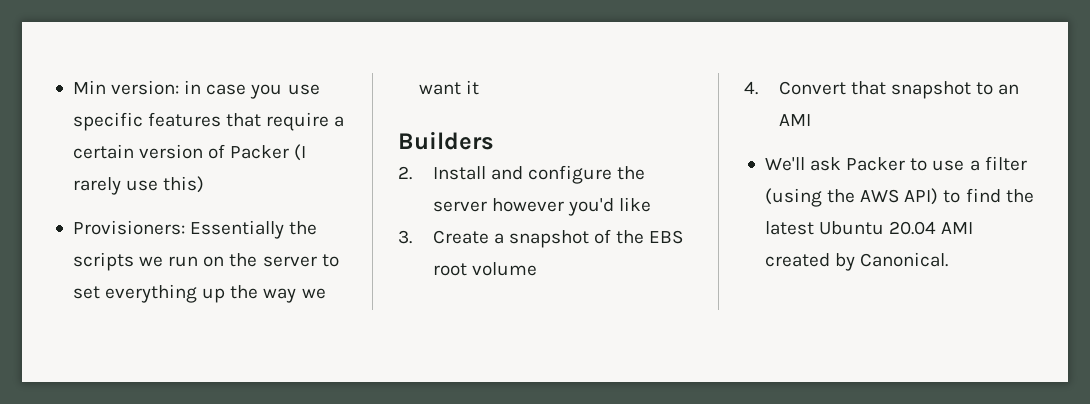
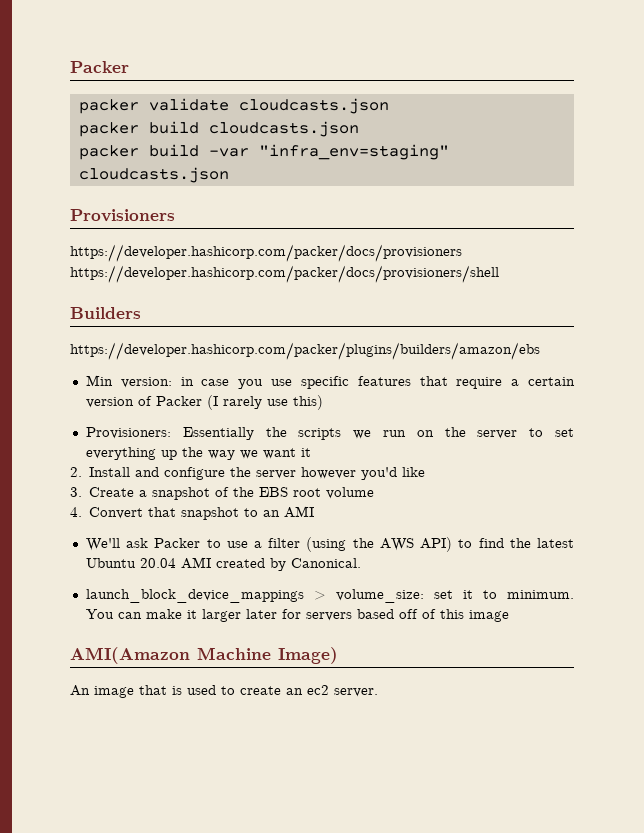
(72, 87) none -> [70,61,129,73] [78,98,389,114] [78,121,359,137] [78,144,449,160] [78,167,229,183] [70,209,175,222] [70,244,462,262] [70,265,499,283] [70,307,141,319] [70,342,540,360] Packer // packer validate cloudcasts.json // packer build cloudcasts.json // packer build -var "infra_env=staging" cloudcasts.json // Provisioners // https://developer.hashicorp.com/packer/docs/provisioners https://developer.hashicorp.com/packer/docs/provisioners/shell // Builders // https://developer.hashicorp.com/packer/plugins/builders/amazon/ebs //
[398,131,494,150] // Builders -> (311, 452) none
(949, 259) none -> [85,589,574,603] [85,609,509,622] [70,647,338,664] [70,685,378,698] // launch_block_device_mappings > volume_size: set it to minimum. You can make it larger later for servers based off of this image // AMI(Amazon Machine Image) // An image that is used to create an ec2 server.

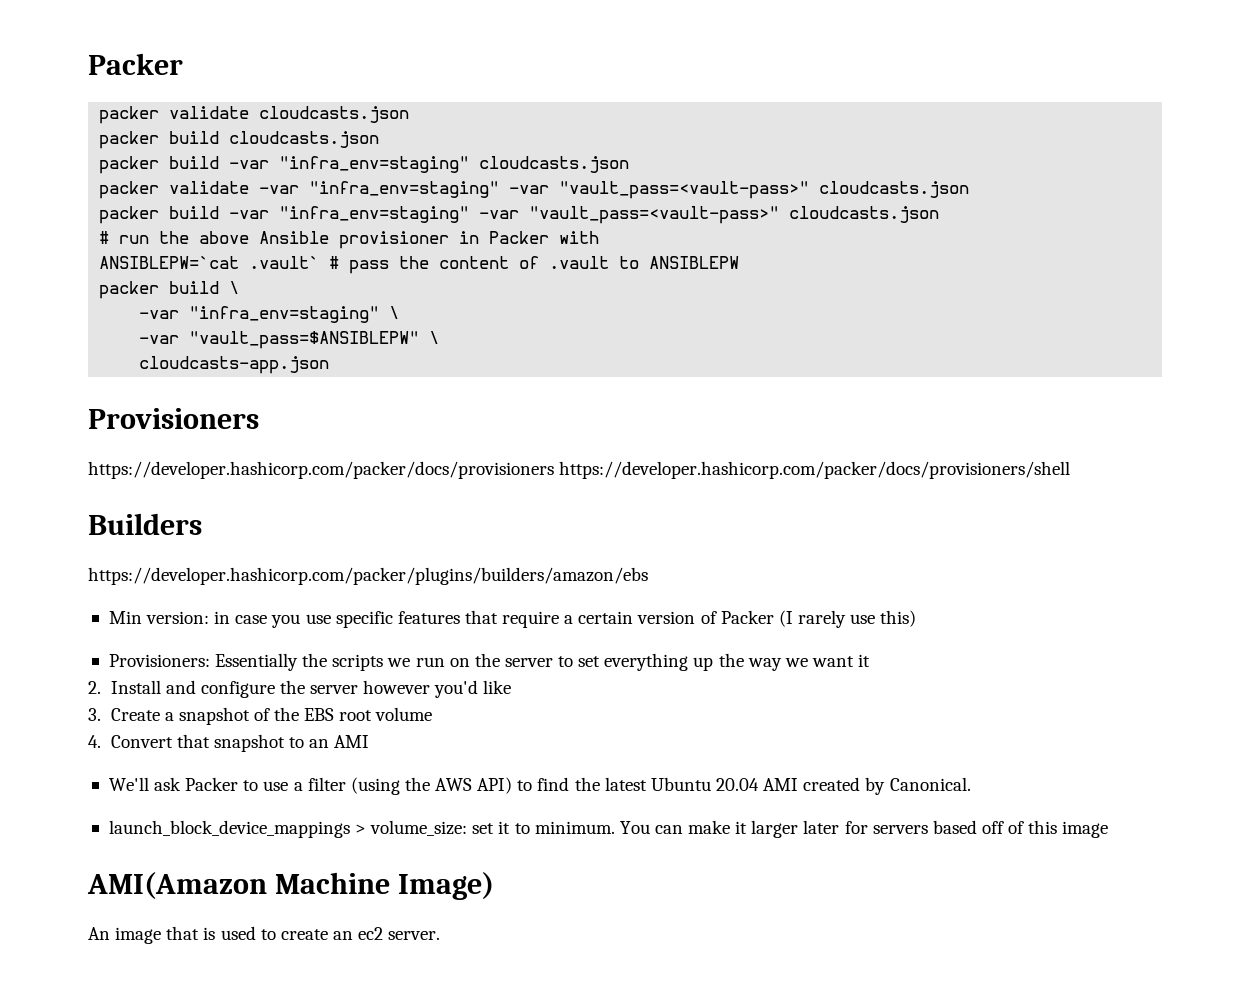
(229, 175) none -> [99,181,970,199] [99,206,940,224] [99,231,600,249] [99,256,740,274] [99,281,240,299] [139,306,400,323] [139,331,440,349] [139,356,330,374] // packer validate -var "infra_env=staging" -var "vault_pass=<vault-pass>" cloudcasts.json // packer build -var "infra_env=staging" -var "vault_pass=<vault-pass>" cloudcasts.json // # run the above Ansible provisioner in Packer with // ANSIBLEPW=`cat .vault` # pass the content of .vault to ANSIBLEPW // packer build \ // -var "infra_env=staging" \ // -var "vault_pass=$ANSIBLEPW" \ // cloudcasts-app.json

